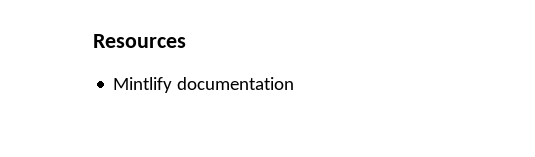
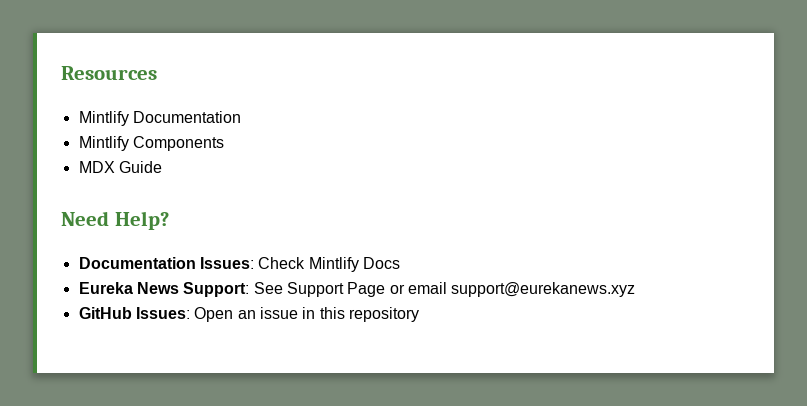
[177,77,295,90] documentation -> [132,111,241,123] [78,136,224,151] [78,161,162,173] [61,211,169,230] [78,257,400,272] [78,282,636,297] [78,307,419,322] Documentation // Mintlify Components // MDX Guide // Need Help? // Documentation Issues: Check Mintlify Docs // Eureka News Support: See Support Page or email support@eurekanews.xyz // GitHub Issues: Open an issue in this repository

